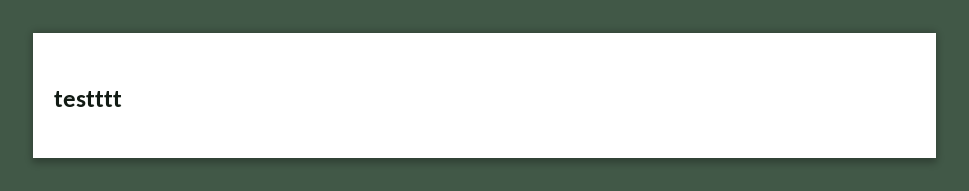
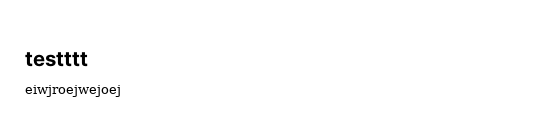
(122, 99) none -> [25,85,121,97] // eiwjroejwejoej

